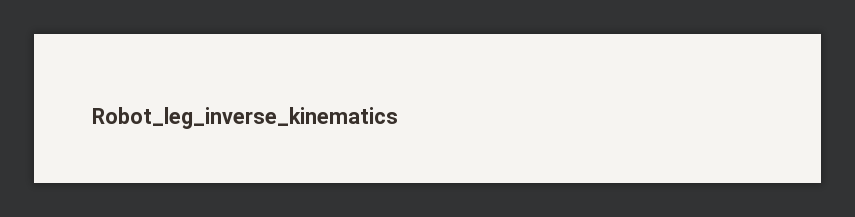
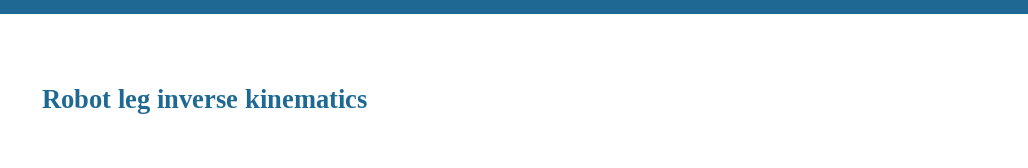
[92,107,398,129] Robot_leg_inverse_kinematics -> [42,89,368,114] Robot leg inverse kinematics

